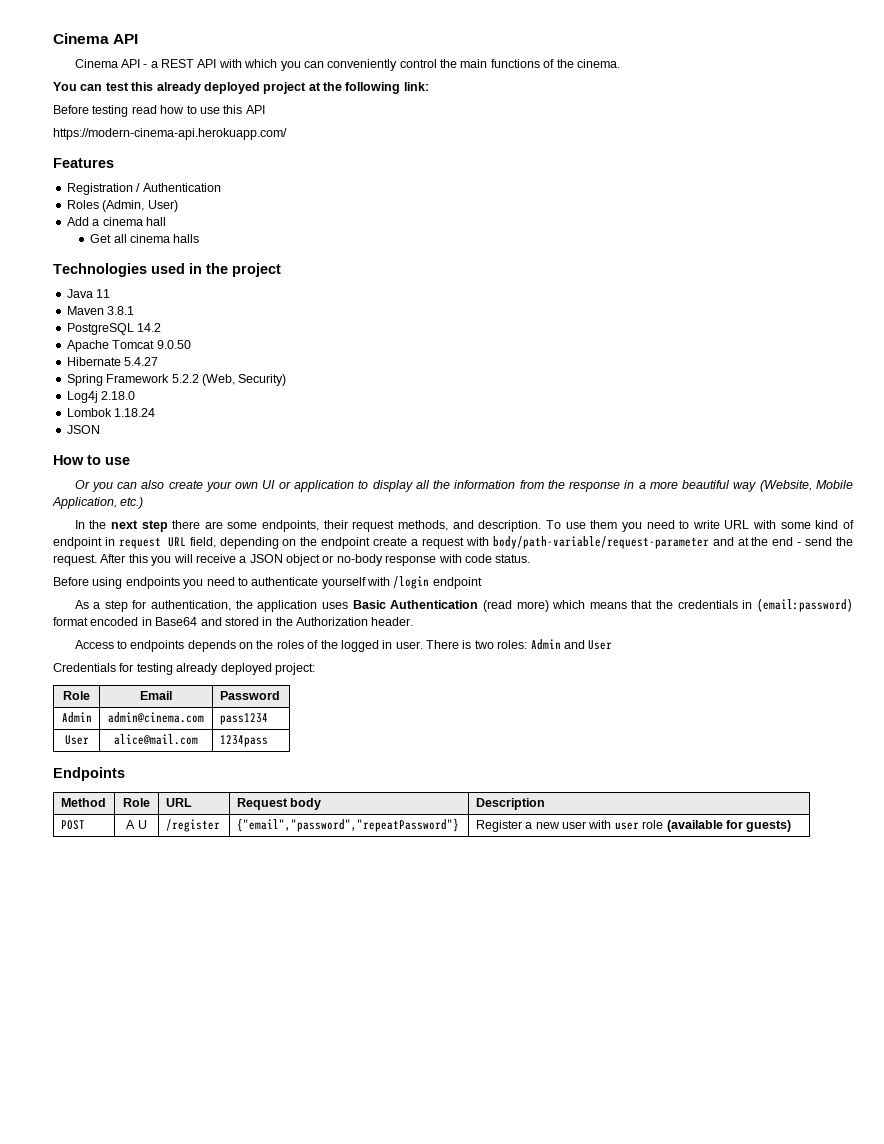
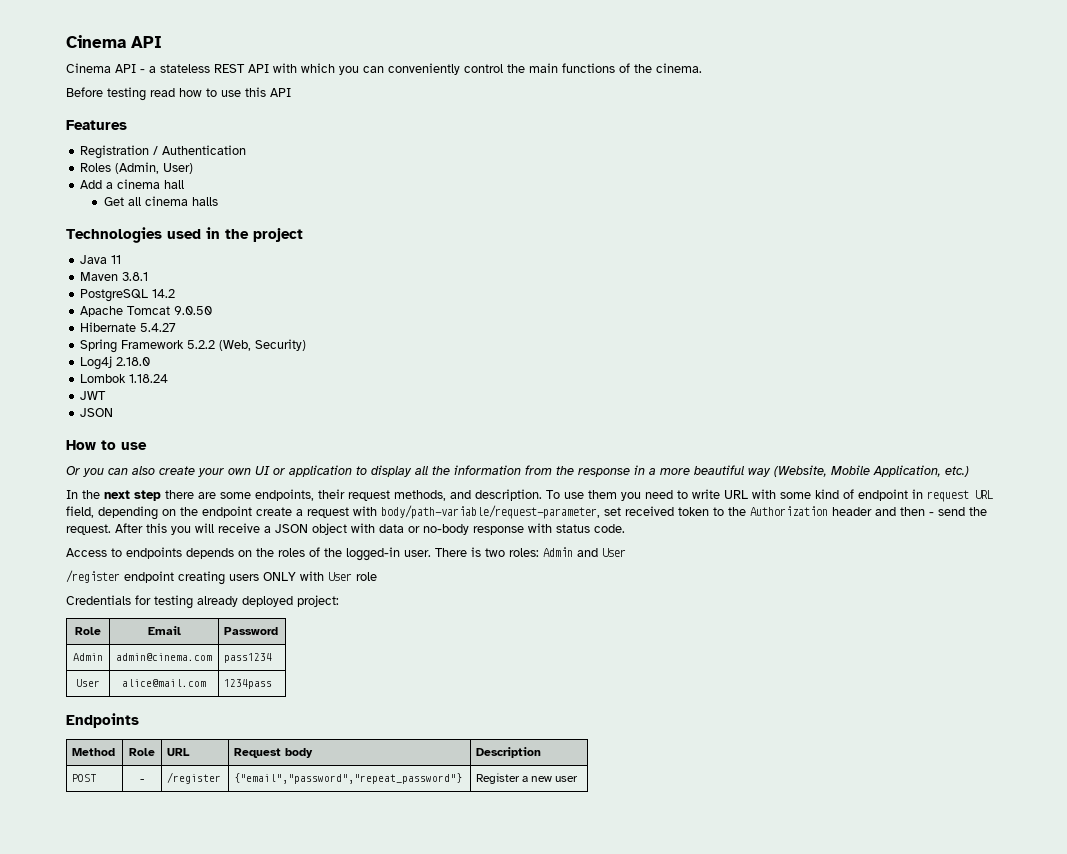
(158, 64) none -> [160,64,210,73] stateless
[53,82,429,94] // You can test this already deployed project at the following link: -> (702, 68) none
[53,128,287,140] // https://modern-cinema-api.herokuapp.com/ -> (291, 92) none
(156, 412) none -> [80,391,107,400] // JWT
[492,536,794,549] body/path-variable/request-parameter and at the end -> [381,505,925,519] body/path-variable/request-parameter, set received token to the Authorization header and then
(320, 560) none -> [351,523,404,533] with data
[464,554,531,563] [53,576,482,589] [74,598,853,612] [53,617,414,626] code status. // Before using endpoints you need to authenticate yourself with /login endpoint // As a step for authentication, the application uses Basic Authentication (read more) which means that the credentials in (email:password) format encoded in Base64 and stored in the Authorization header. -> [556,524,625,533] status code.
[340,640,393,652] logged in -> [346,547,400,561] logged-in
(613, 645) none -> [66,570,377,585] // /register endpoint creating users ONLY with User role
[126,820,147,829] A U -> [140,779,144,782] -
[236,818,459,832] {"email","password","repeatPassword"} -> [234,773,463,784] {"email","password","repeat_password"}
[588,820,792,832] with user role (available for guests) -> (579, 779) none

